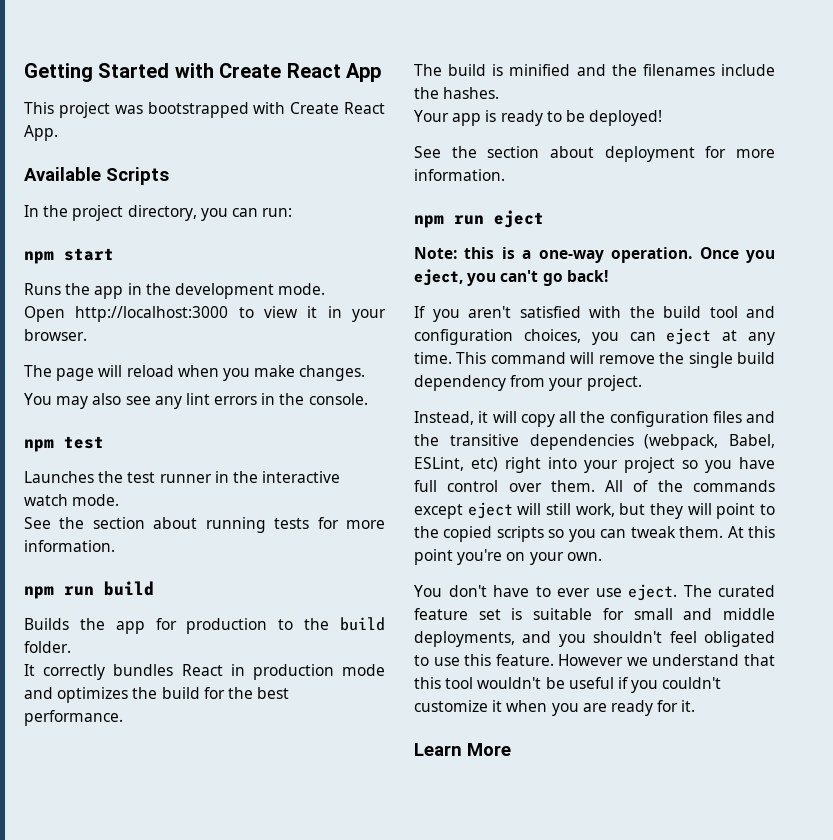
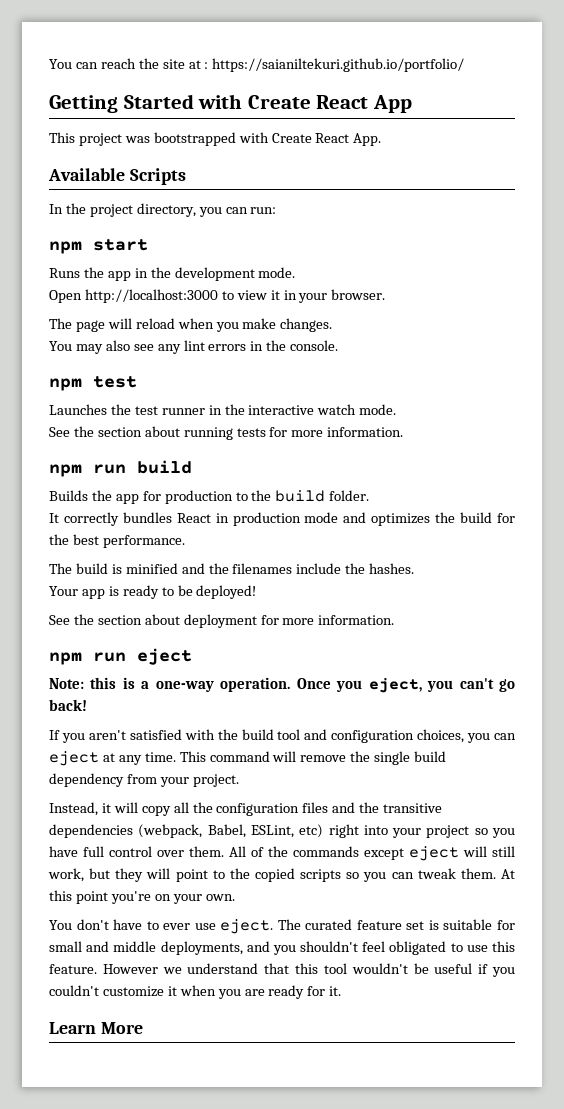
(24, 72) none -> [49,58,465,72] You can reach the site at : https://saianiltekuri.github.io/portfolio/ //

